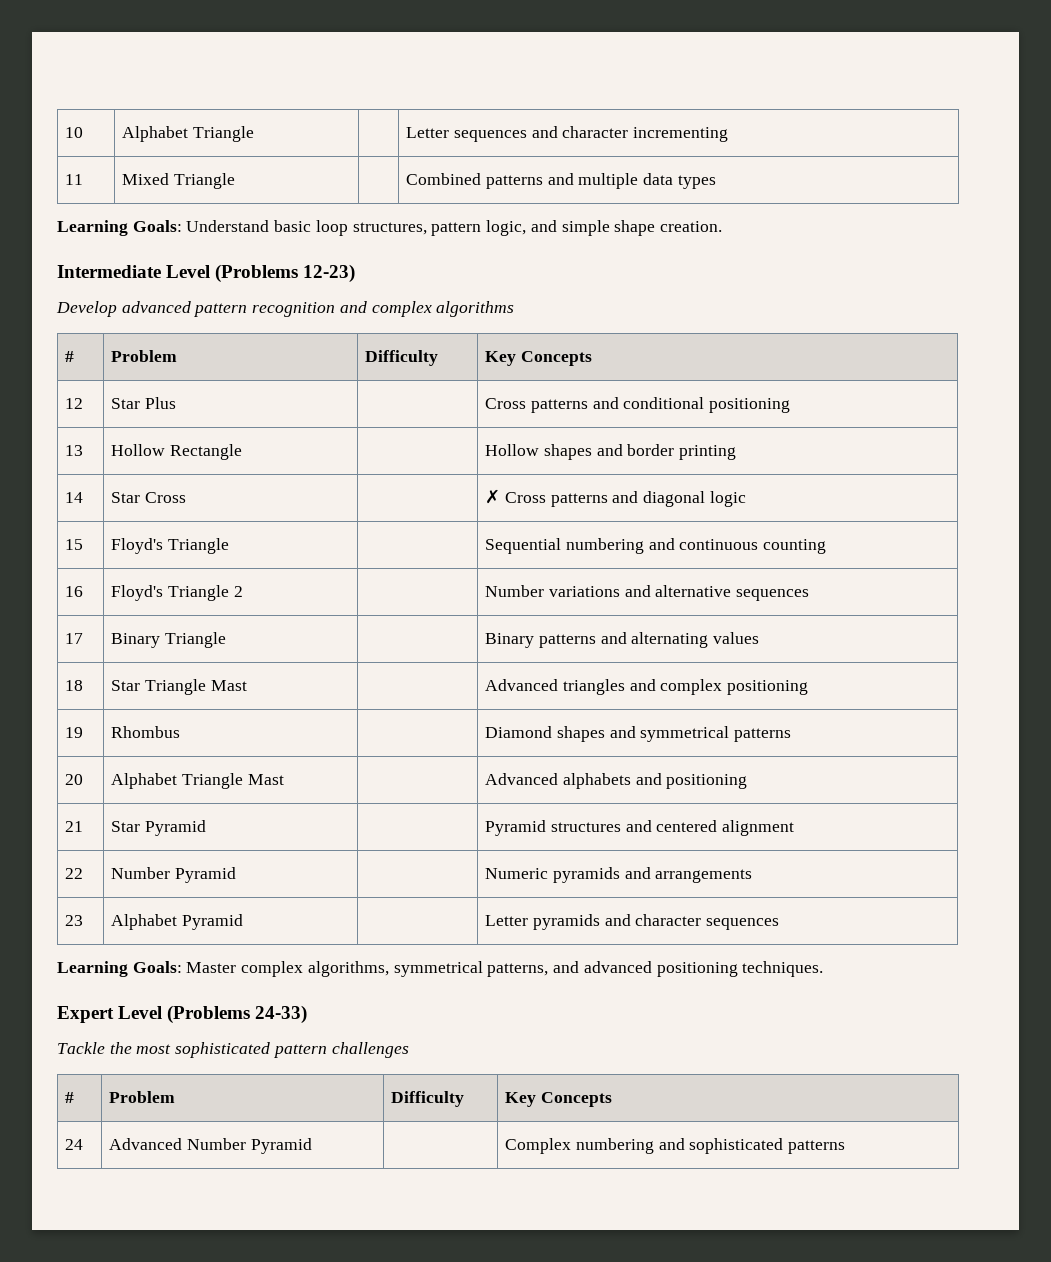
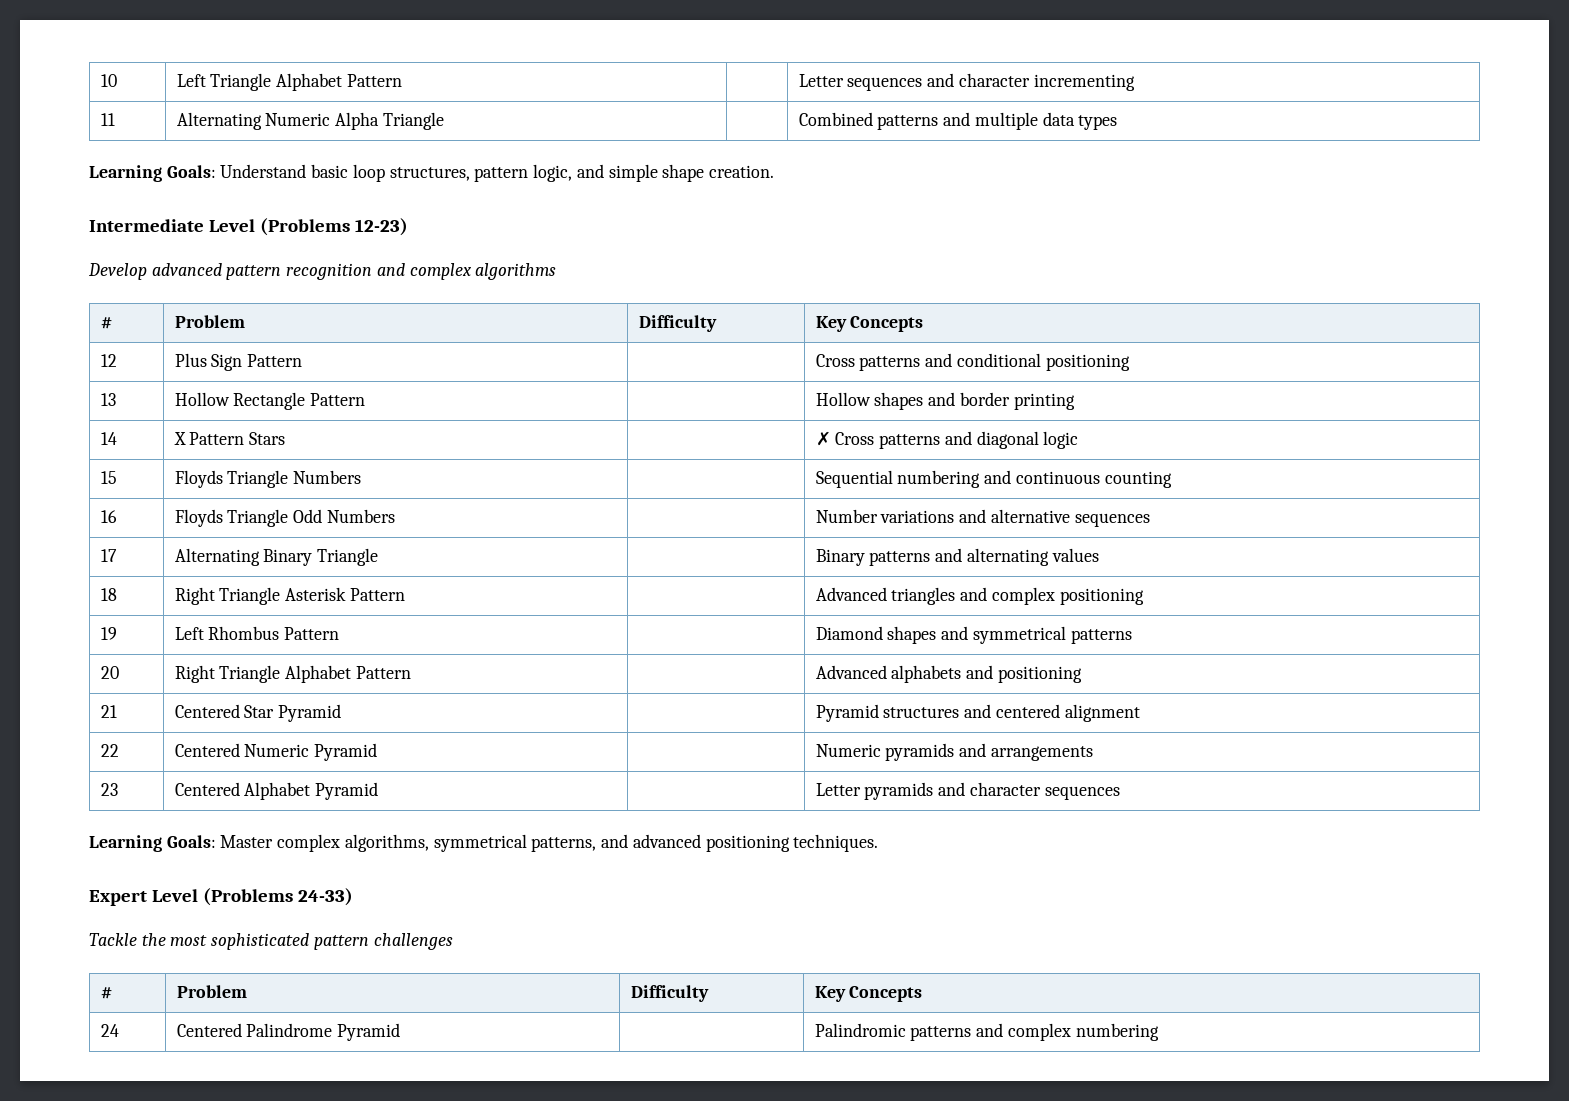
[122,126,254,142] Alphabet Triangle -> [176,73,402,91] Left Triangle Alphabet Pattern
[122,173,170,185] Mixed -> [176,112,380,130] Alternating Numeric Alpha
[111,398,141,409] Star -> (117, 360) none
(176, 403) none -> [211,354,303,371] Sign Pattern
(242, 452) none -> [310,393,366,406] Pattern
[111,492,186,503] Star Cross -> [173,432,286,445] X Pattern Stars
[111,538,229,554] Floyd's Triangle -> [174,470,362,488] Floyds Triangle Numbers
[111,585,243,601] Floyd's Triangle 2 -> [174,509,395,527] Floyds Triangle Odd Numbers
(84, 638) none -> [174,548,260,566] Alternating
[111,679,247,695] Star Triangle Mast -> [174,587,405,605] Right Triangle Asterisk Pattern
(84, 732) none -> [174,627,204,640] Left
(181, 732) none -> [284,627,340,640] Pattern
[111,773,284,789] Alphabet Triangle Mast -> [174,665,411,683] Right Triangle Alphabet Pattern
(84, 826) none -> [174,704,240,718] Centered
[111,867,171,879] Number -> [174,743,310,757] Centered Numeric
(84, 920) none -> [174,782,240,796] Centered
[109,1138,312,1154] [505,1138,845,1154] Advanced Number Pyramid | | Complex numbering and sophisticated patterns -> [176,1023,401,1041] [814,1023,1159,1041] Centered Palindrome Pyramid | | Palindromic patterns and complex numbering

